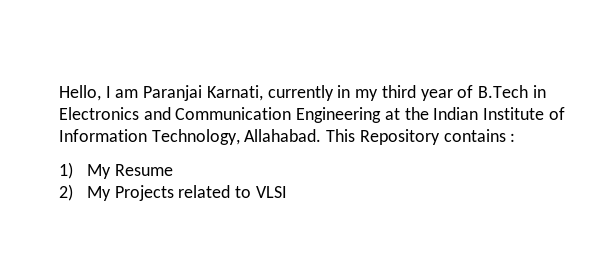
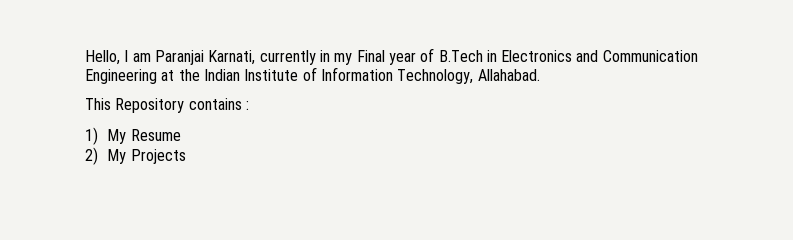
[381,85,416,98] third -> [356,50,385,62] Final
(322, 135) none -> (540, 75) //
[178,185,287,198] related to VLSI -> (186, 156) none

